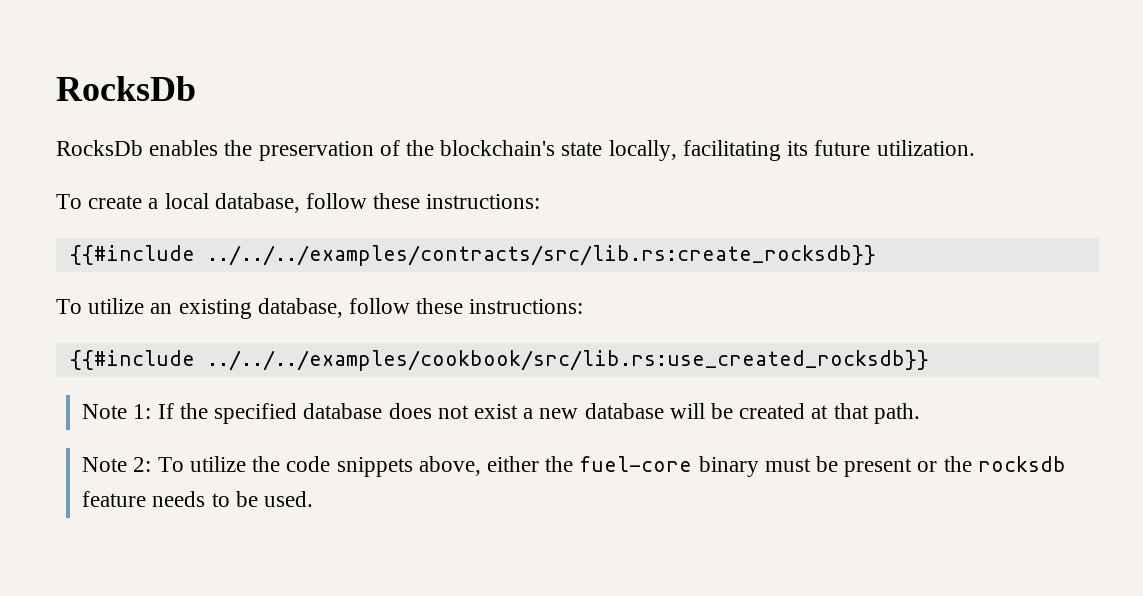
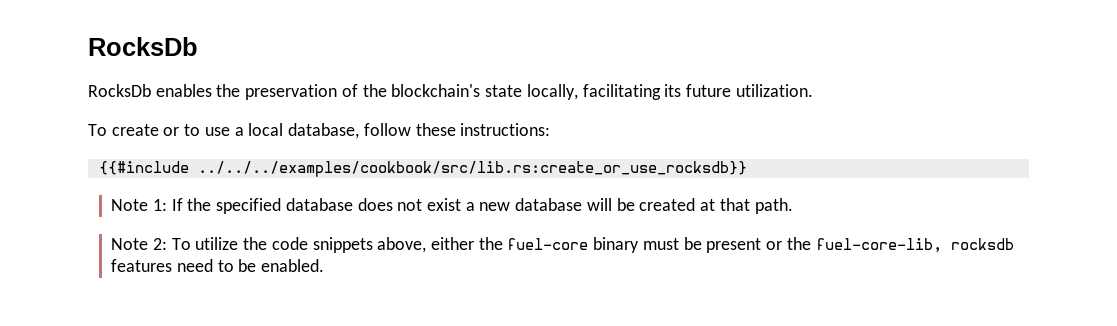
(143, 202) none -> [163,124,230,136] or to use
[206,245,876,266] [56,298,584,319] [69,350,929,371] ../../../examples/contracts/src/lib.rs:create_rocksdb}} // To utilize an existing database, follow these instructions: // {{#include ../../../examples/cookbook/src/lib.rs:use_created_rocksdb}} -> [197,161,747,177] ../../../examples/cookbook/src/lib.rs:create_or_use_rocksdb}}
[977,456,1066,472] [82,491,206,507] rocksdb feature needs -> [815,238,1014,253] [111,259,213,272] fuel-core-lib, rocksdb features need
[264,491,314,507] used. -> [261,259,325,272] enabled.

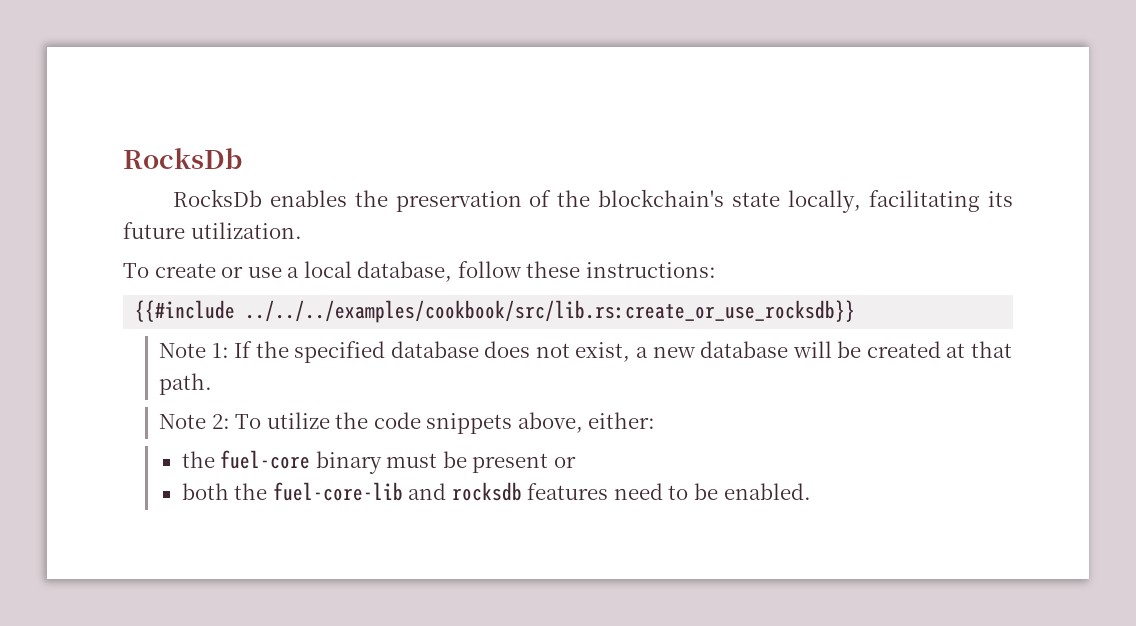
[184,124,201,136] to -> (244, 272) none
[427,198,462,211] exist -> [575,342,631,362] exist,
[431,237,475,250] either -> [588,412,656,429] either: //
[786,237,942,253] the fuel-core-lib, -> [181,482,447,501] // both the fuel-core-lib and

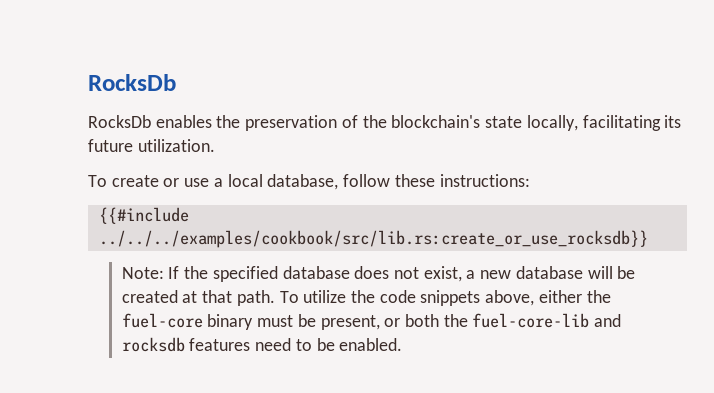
[159,343,229,358] Note 1: -> [121,267,164,279] Note:
[159,414,230,429] // Note 2: -> (275, 298) none
[588,412,656,429] either: // -> [538,290,582,303] either
[472,453,576,473] present or // -> [320,315,401,330] present, or

